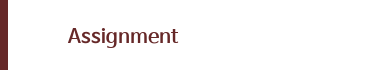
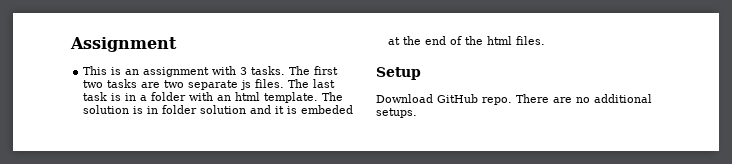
(179, 38) none -> [83,66,339,77] [83,79,336,90] [83,92,344,103] [83,105,354,114] [388,36,546,45] [376,67,421,80] [376,94,652,105] [376,108,417,118] // This is an assignment with 3 tasks. The first two tasks are two separate js files. The last task is in a folder with an html template. The solution is in folder solution and it is embeded at the end of the html files. // Setup // Download GitHub repo. There are no additional setups.

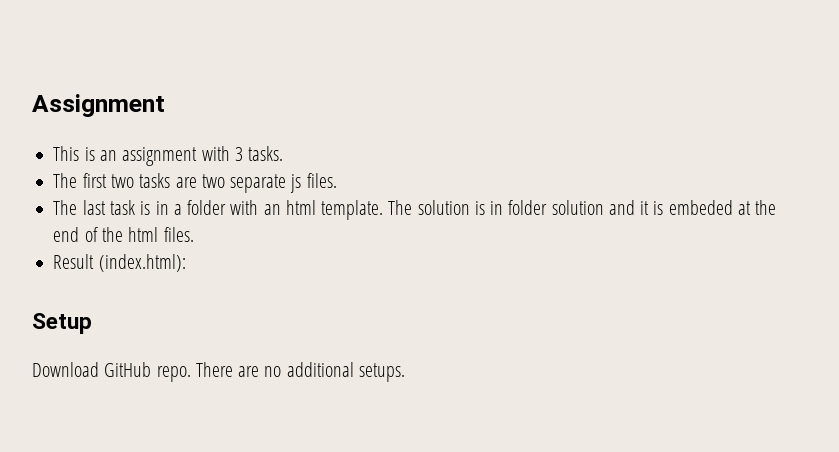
(286, 70) none -> (284, 153) //
(285, 83) none -> (337, 180) //
(546, 40) none -> [53,254,186,272] // Result (index.html):

